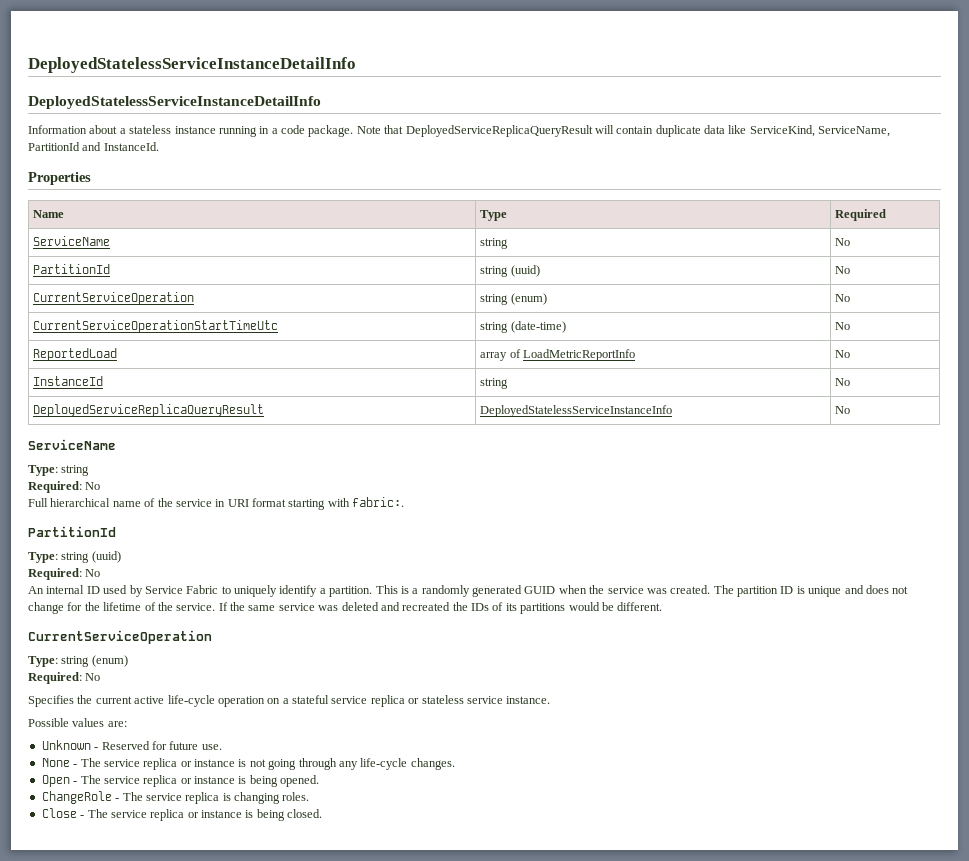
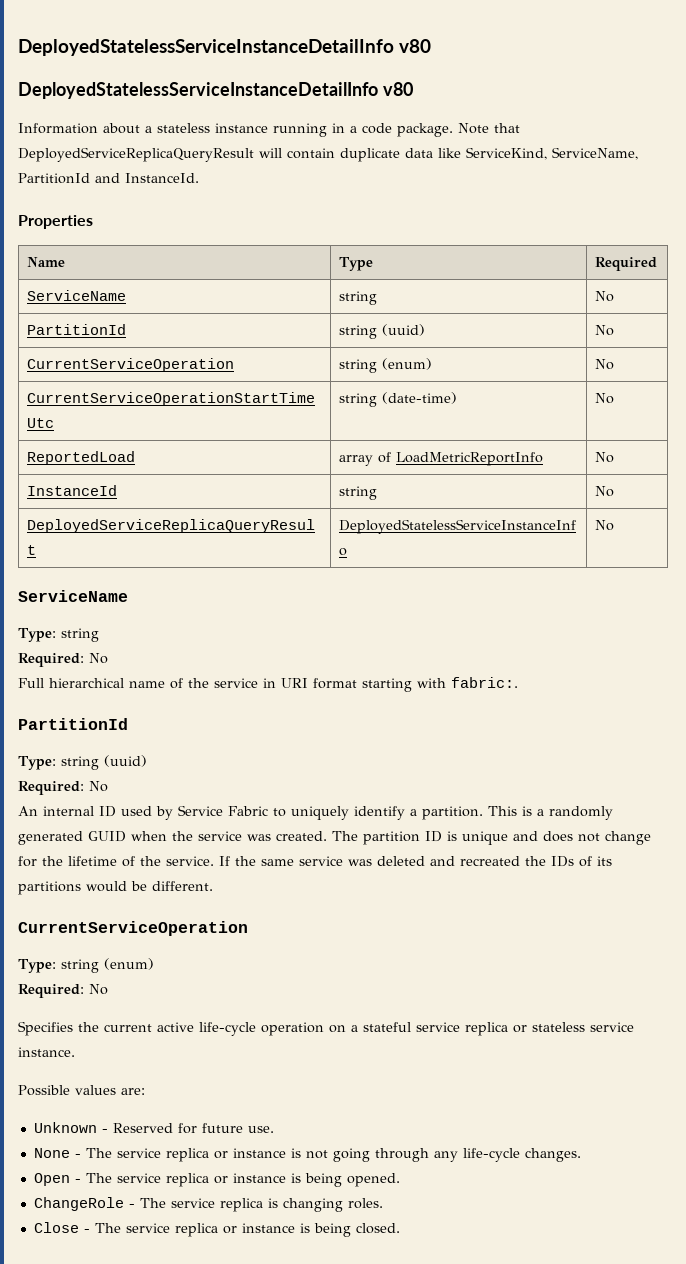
[28,57,356,73] [28,96,321,109] DeployedStatelessServiceInstanceDetailInfo // DeployedStatelessServiceInstanceDetailInfo -> [18,39,432,56] [18,82,413,99] DeployedStatelessServiceInstanceDetailInfo v80 // DeployedStatelessServiceInstanceDetailInfo v80

